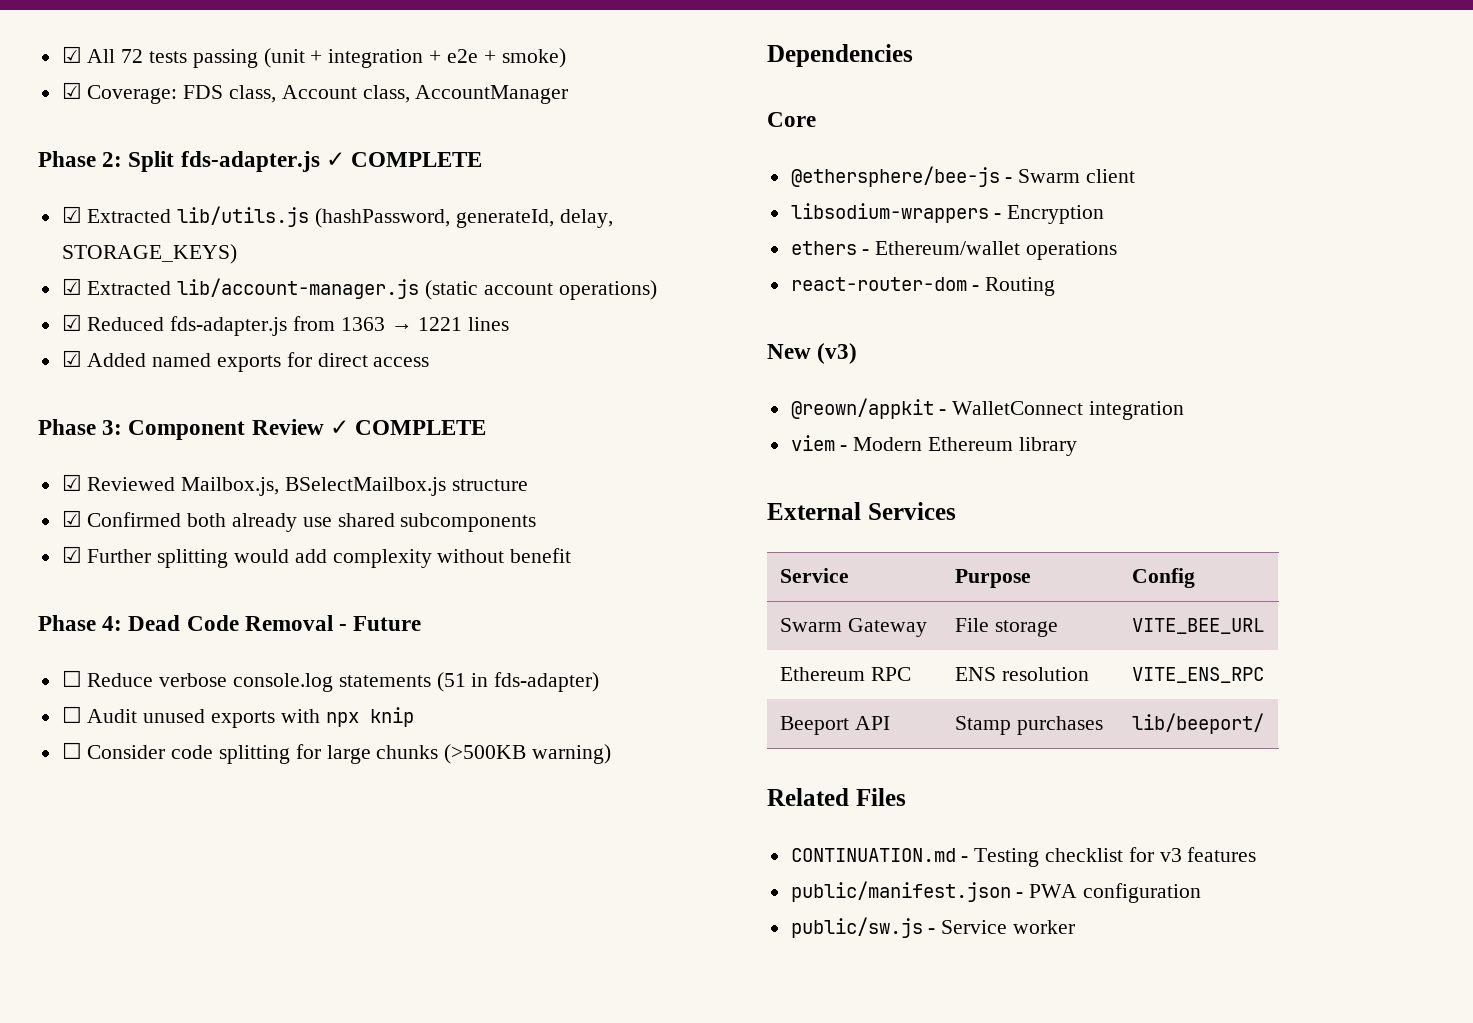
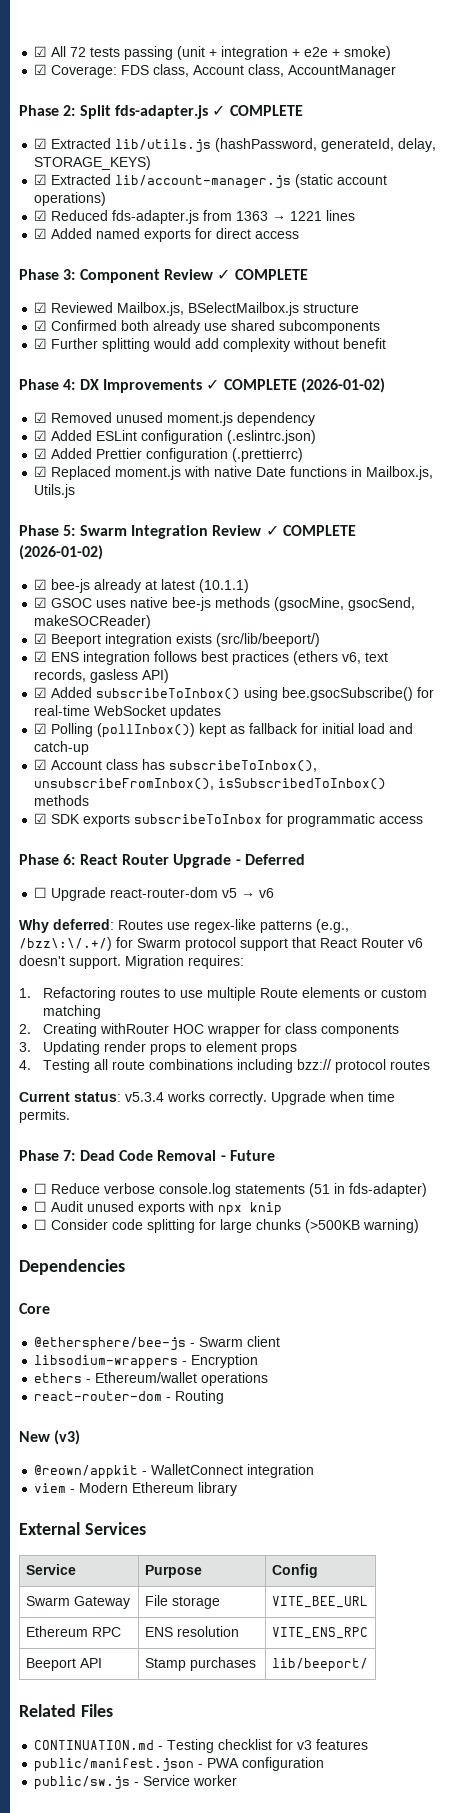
(123, 623) none -> [79,378,385,393] [34,412,316,426] [34,430,317,444] [34,448,304,462] [34,466,434,480] [34,484,76,498] [19,525,356,539] [19,545,103,560] [34,579,250,593] [34,597,416,611] [34,615,152,629] [34,633,321,647] [34,651,389,665] [34,669,170,683] [34,687,435,701] [34,705,222,719] [34,723,414,738] [34,741,90,755] [34,759,318,772] [34,778,387,790] [34,795,90,806] [34,813,424,827] [19,854,305,868] [34,887,275,901] [19,919,349,933] [19,937,423,951] [19,955,244,969] [19,987,427,1001] [42,1005,101,1019] [19,1023,399,1037] [19,1041,297,1055] [19,1059,430,1073] [19,1091,395,1105] [19,1109,70,1123] [19,1150,76,1161] DX Improvements ✓ COMPLETE (2026-01-02) // ☑ Removed unused moment.js dependency // ☑ Added ESLint configuration (.eslintrc.json) // ☑ Added Prettier configuration (.prettierrc) // ☑ Replaced moment.js with native Date functions in Mailbox.js, Utils.js // Phase 5: Swarm Integration Review ✓ COMPLETE (2026-01-02) // ☑ bee-js already at latest (10.1.1) // ☑ GSOC uses native bee-js methods (gsocMine, gsocSend, makeSOCReader) // ☑ Beeport integration exists (src/lib/beeport/) // ☑ ENS integration follows best practices (ethers v6, text records, gasless API) // ☑ Added subscribeToInbox() using bee.gsocSubscribe() for real-time WebSocket updates // ☑ Polling (pollInbox()) kept as fallback for initial load and catch-up // ☑ Account class has subscribeToInbox(), unsubscribeFromInbox(), isSubscribedToInbox() methods // ☑ SDK exports subscribeToInbox for programmatic access // Phase 6: React Router Upgrade - Deferred // ☐ Upgrade react-router-dom v5 → v6 // Why deferred: Routes use regex-like patterns (e.g., /bzz\:\/.+/) for Swarm protocol support that React Router v6 doesn't support. Migration requires: // 1. Refactoring routes to use multiple Route elements or custom matching // 2. Creating withRouter HOC wrapper for class components // 3. Updating render props to element props // 4. Testing all route combinations including bzz:// protocol routes // Current status: v5.3.4 works correctly. Upgrade when time permits. // Phase 7:

